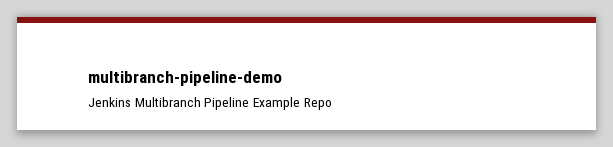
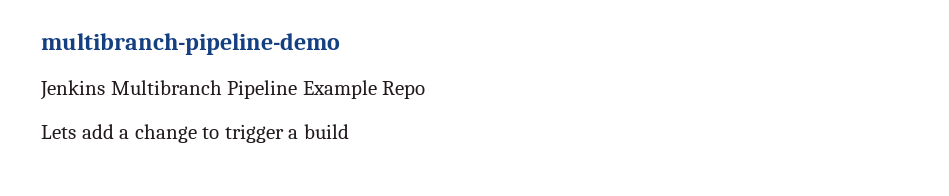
(332, 104) none -> [41,124,349,143] // Lets add a change to trigger a build

